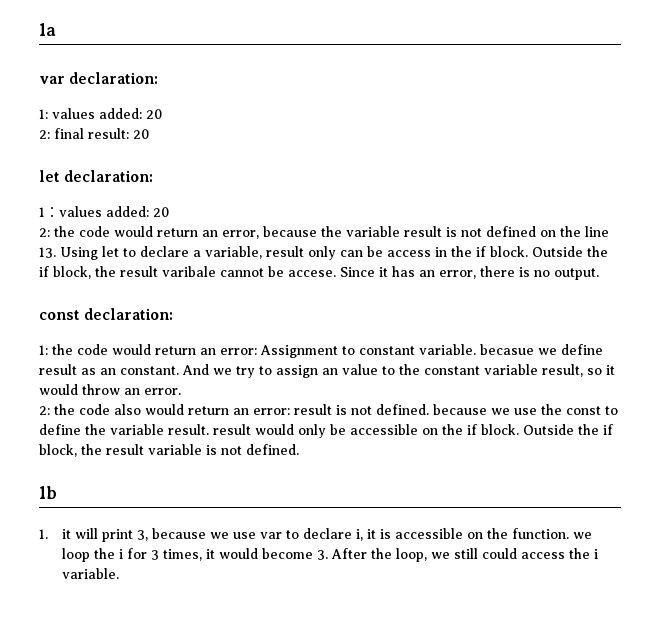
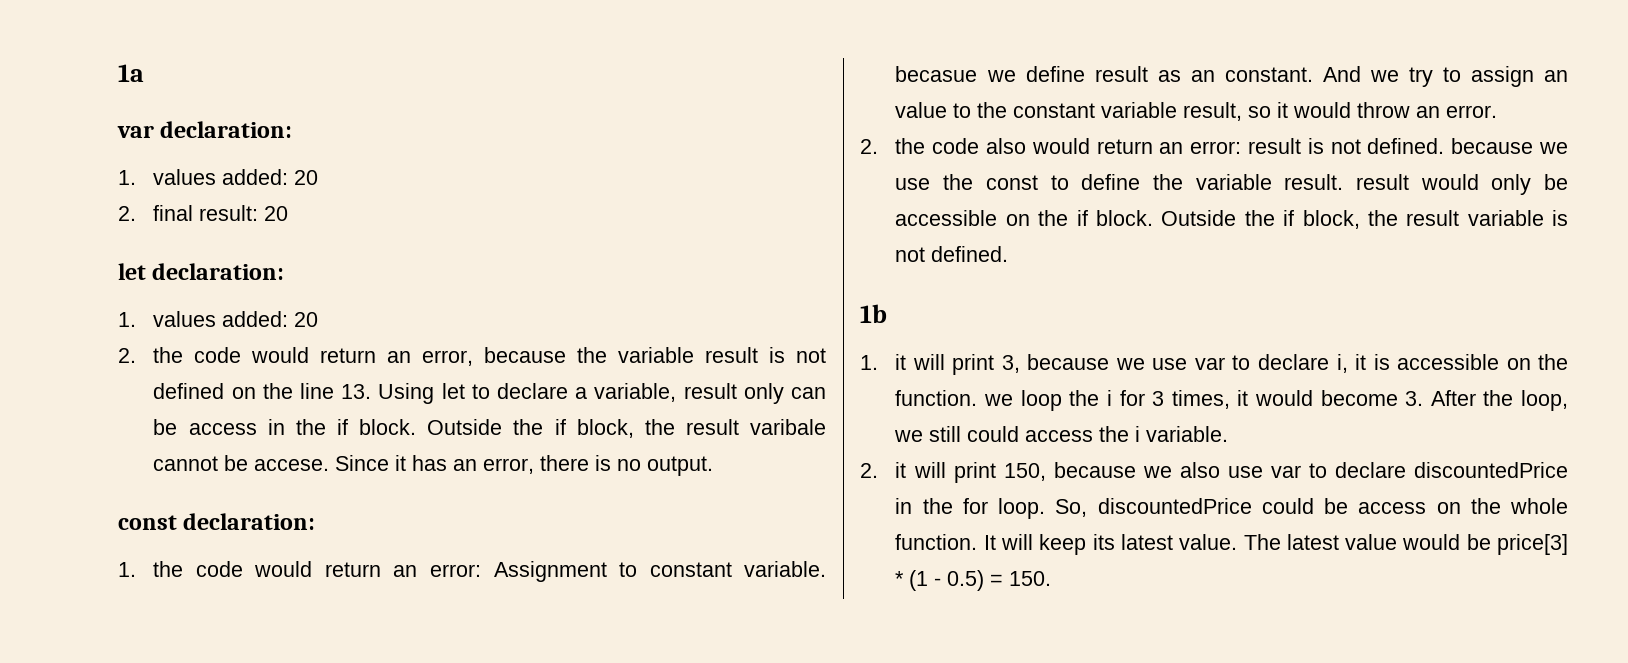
[39,108,162,119] [39,130,50,139] 1: values added: 20 // 2: -> [118,169,319,185] [118,206,136,221] 1. values added: 20 // 2.
[39,206,169,217] [39,228,50,237] 1：values added: 20 // 2: -> [118,311,319,327] [118,348,136,363] 1. values added: 20 // 2.
[39,345,48,355] 1: -> [118,562,136,577] 1.
[39,406,50,415] 2: -> [860,139,878,154] 2.
(119, 573) none -> [860,462,1568,483] [895,498,1568,519] [895,534,1568,555] [895,570,1052,591] // 2. it will print 150, because we also use var to declare discountedPrice in the for loop. So, discountedPrice could be access on the whole function. It will keep its latest value. The latest value would be price[3] * (1 - 0.5) = 150.

